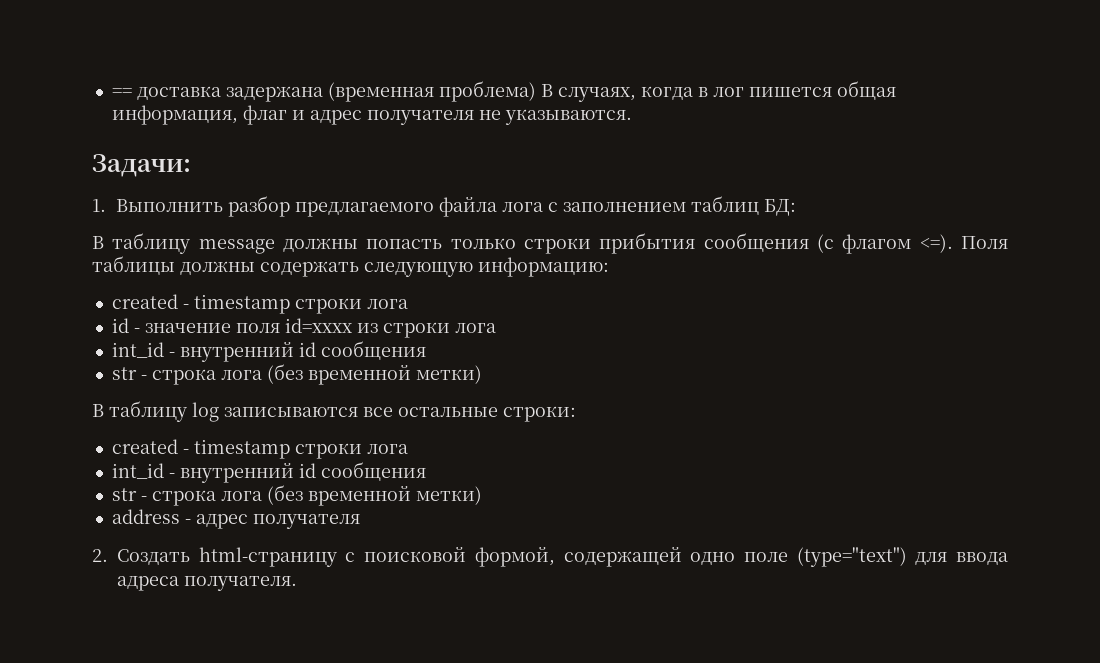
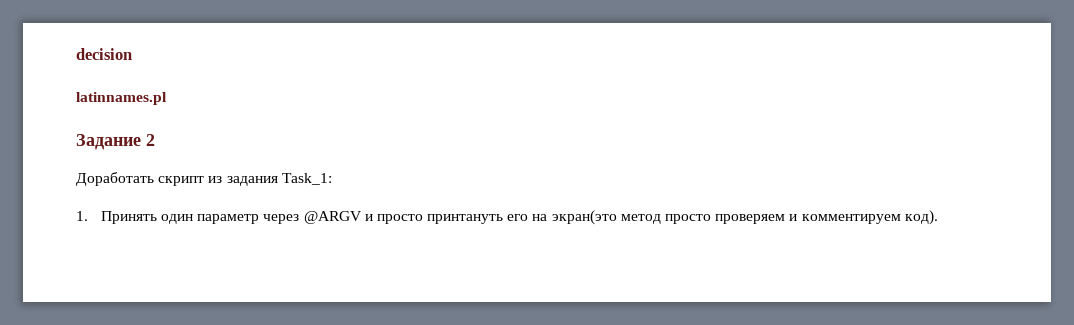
[111,81,896,102] [111,105,632,125] [92,154,191,177] [92,196,797,217] [92,233,1009,254] [92,256,609,277] [111,294,408,314] [111,318,496,338] [111,341,426,362] [111,364,482,385] [92,401,576,422] [111,439,408,459] [111,462,426,483] [111,485,482,506] [111,509,360,529] [92,547,1009,567] [117,576,297,591] == доставка задержана (временная проблема) В случаях, когда в лог пишется общая информация, флаг и адрес получателя не указываются. // Задачи: // 1. Выполнить разбор предлагаемого файла лога с заполнением таблиц БД: // В таблицу message должны попасть только строки прибытия сообщения (с флагом <=). Поля таблицы должны содержать следующую информацию: // created - timestamp строки лога // id - значение поля id=xxxx из строки лога // int_id - внутренний id сообщения // str - строка лога (без временной метки) // В таблицу log записываются все остальные строки: // created - timestamp строки лога // int_id - внутренний id сообщения // str - строка лога (без временной метки) // address - адрес получателя // 2. Создать html-страницу с поисковой формой, содержащей одно поле (type="text") для ввода адреса получателя. -> [76,48,132,60] [76,92,167,105] [76,134,155,150] [76,172,332,186] [76,210,938,225] decision // latinnames.pl // Задание 2 // Доработать скрипт из задания Task_1: // 1. Принять один параметр через @ARGV и просто принтануть его на экран(это метод просто проверяем и комментируем код).

